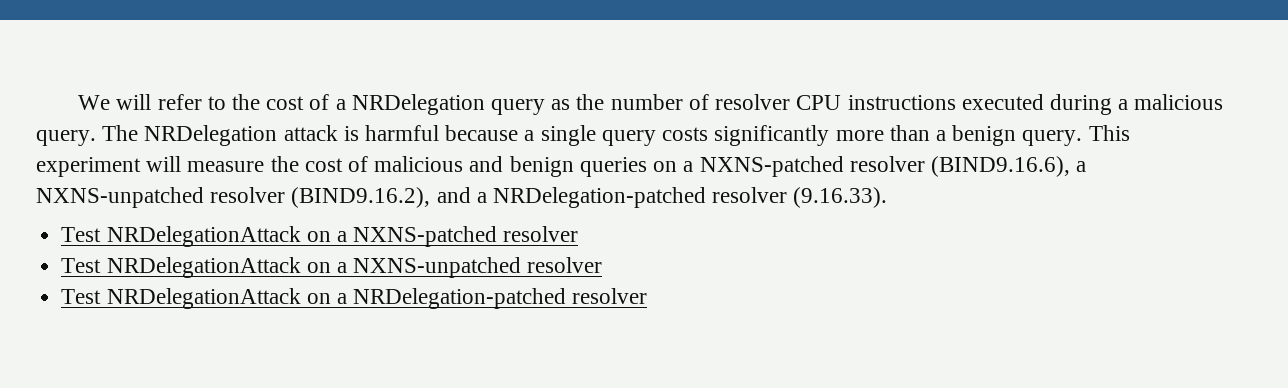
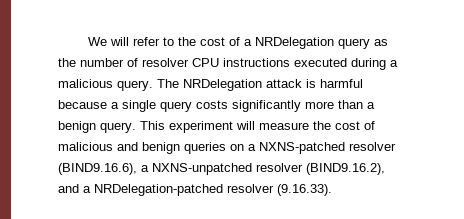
[61,226,579,247] [61,257,603,278] [61,288,648,309] // Test NRDelegationAttack on a NXNS-patched resolver // Test NRDelegationAttack on a NXNS-unpatched resolver // Test NRDelegationAttack on a NRDelegation-patched resolver -> (332, 190) none

